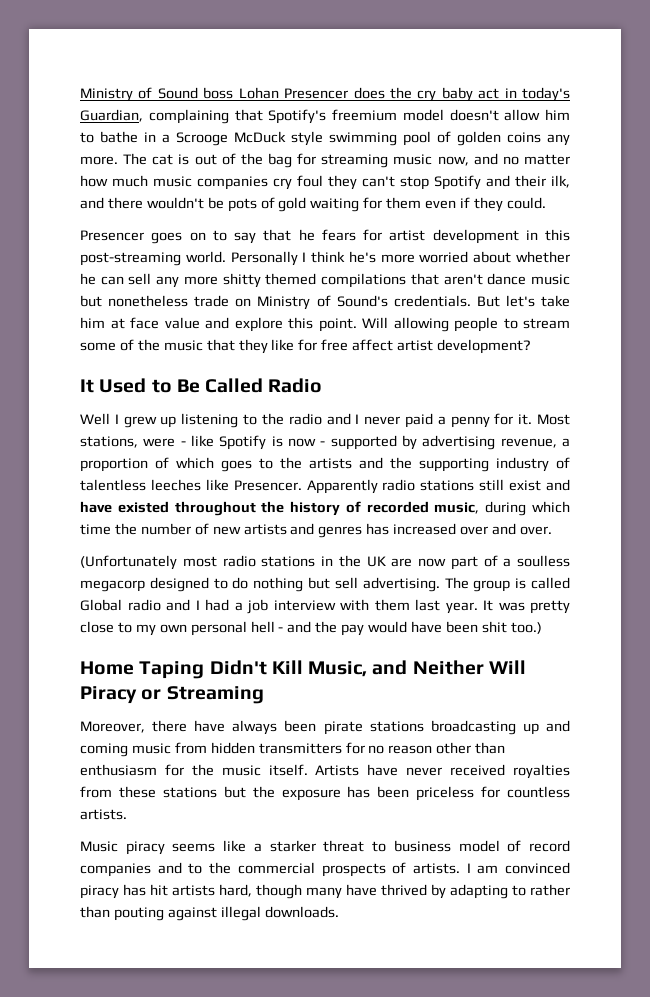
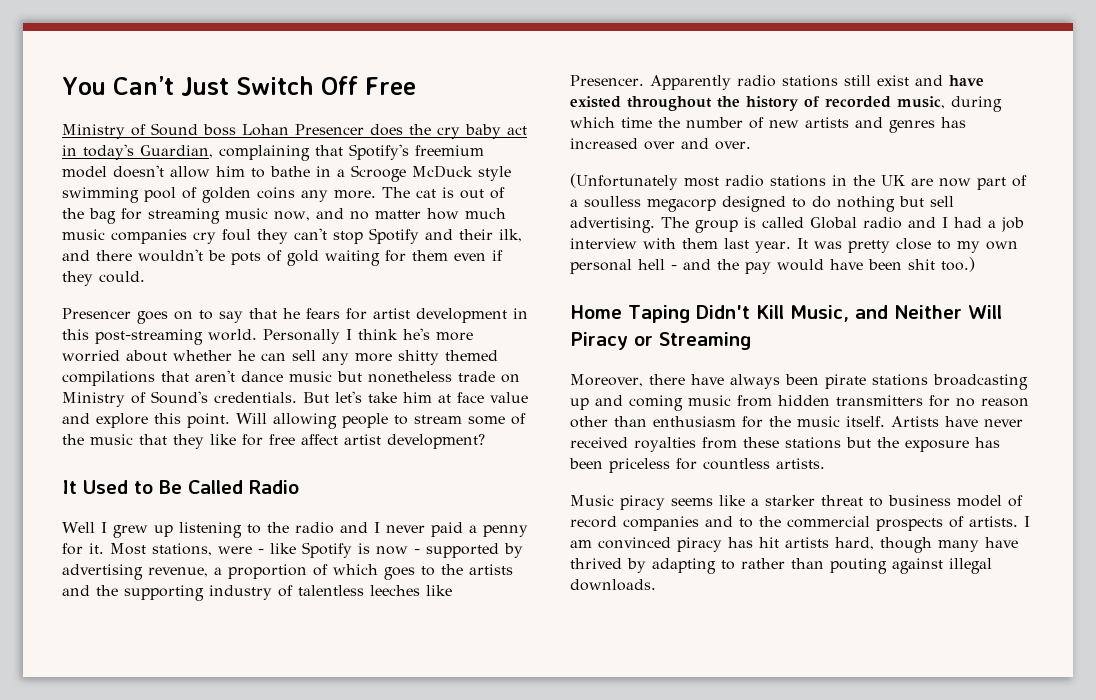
(80, 95) none -> [62,76,416,96] You Can’t Just Switch Off Free //

